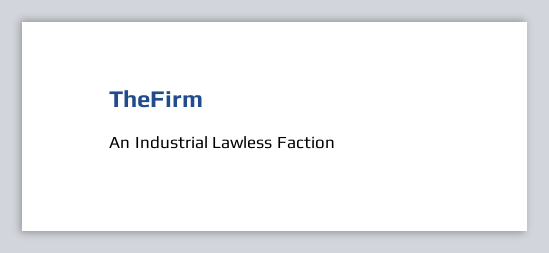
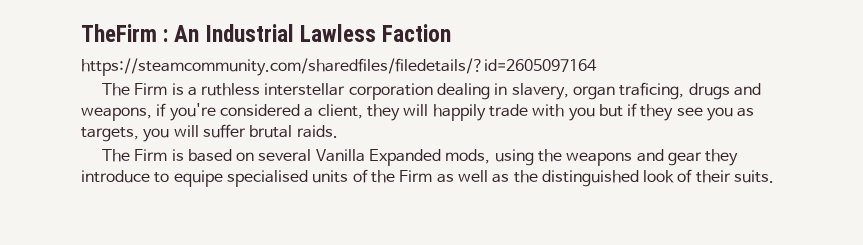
(203, 99) // -> [163,29,169,42] :
(335, 142) none -> [81,58,597,76] [101,82,762,100] [81,103,755,121] [81,124,338,142] [101,149,739,166] [81,169,775,187] // https://steamcommunity.com/sharedfiles/filedetails/?id=2605097164 // The Firm is a ruthless interstellar corporation dealing in slavery, organ traficing, drugs and weapons, if you're considered a client, they will happily trade with you but if they see you as targets, you will suffer brutal raids. // The Firm is based on several Vanilla Expanded mods, using the weapons and gear they introduce to equipe specialised units of the Firm as well as the distinguished look of their suits.

